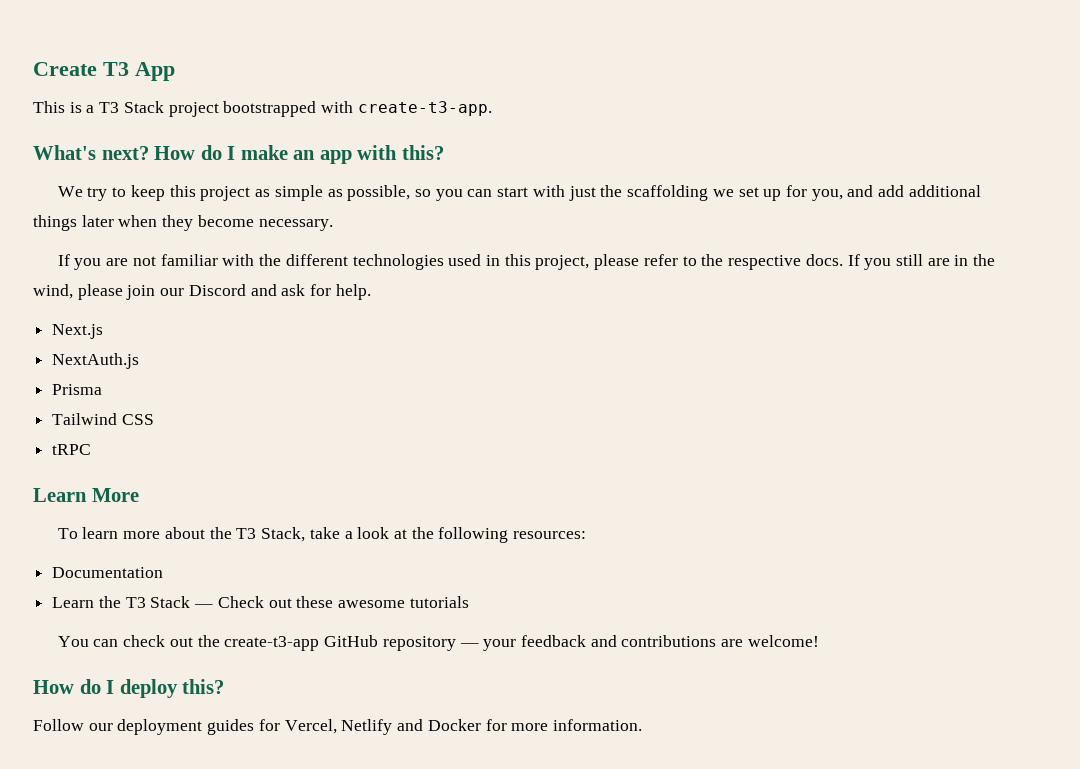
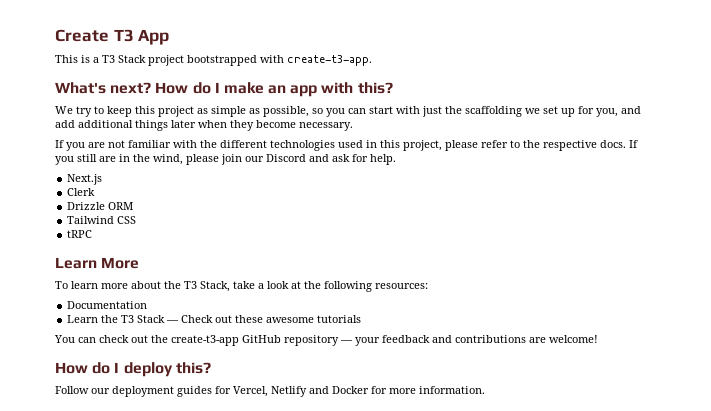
[52,353,140,369] [52,384,103,395] NextAuth.js // Prisma -> [67,188,96,196] [67,202,134,210] Clerk // Drizzle ORM

